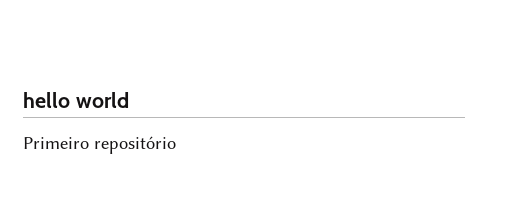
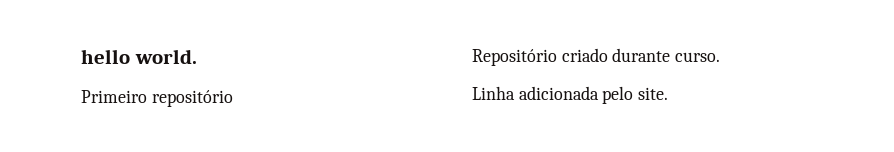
[75,92,129,108] world -> [134,49,197,64] world.
(176, 145) none -> [472,48,721,66] [472,86,669,104] // Repositório criado durante curso. // Linha adicionada pelo site.

